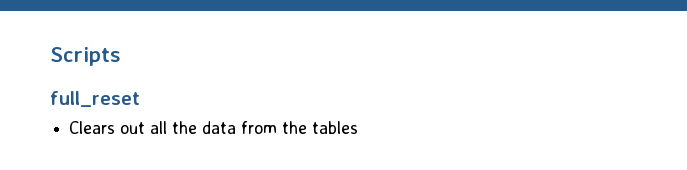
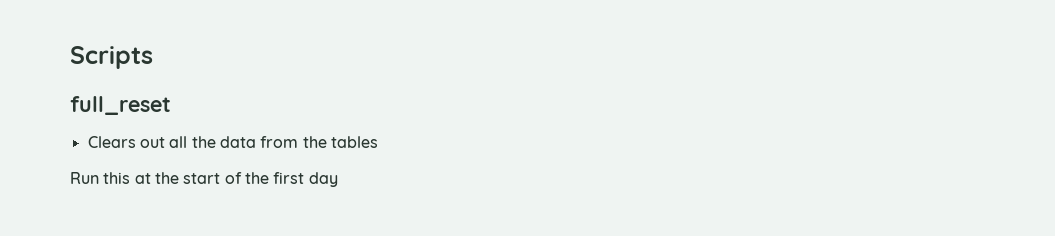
(359, 127) none -> [70,172,338,187] // Run this at the start of the first day

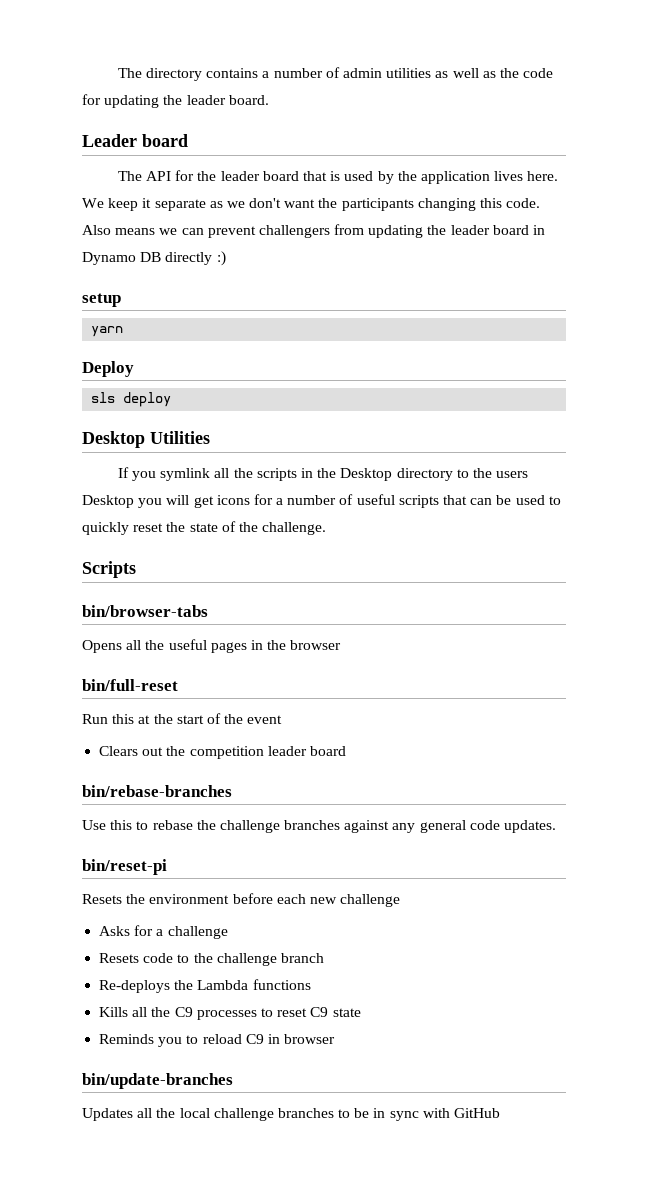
[70,46,153,69] [70,96,171,115] [87,136,378,148] Scripts // full_reset // Clears out all the data from the tables -> [117,67,554,81] [82,94,269,108] [82,134,188,147] [117,170,559,184] [82,198,541,211] [82,224,546,238] [82,251,226,266] [82,293,121,307] [91,326,124,337] [82,361,134,377] [91,392,172,407] [82,431,210,448] [117,467,529,481] [82,494,561,508] [82,521,327,535] [82,561,136,578] [82,605,208,617] [82,639,342,653] [82,679,178,691] The directory contains a number of admin utilities as well as the code for updating the leader board. // Leader board // The API for the leader board that is used by the application lives here. We keep it separate as we don't want the participants changing this code. Also means we can prevent challengers from updating the leader board in Dynamo DB directly :) // setup // yarn // Deploy // sls deploy // Desktop Utilities // If you symlink all the scripts in the Desktop directory to the users Desktop you will get icons for a number of useful scripts that can be used to quickly reset the state of the challenge. // Scripts // bin/browser-tabs // Opens all the useful pages in the browser // bin/full-reset
[273,172,338,187] first day -> [247,715,283,724] [99,746,346,759] [82,785,232,797] [82,820,557,833] [82,859,167,875] [82,893,401,907] [99,925,228,939] [99,953,324,966] [99,979,311,993] [99,1007,361,1020] [99,1034,336,1047] [82,1073,233,1089] [82,1108,501,1121] event // Clears out the competition leader board // bin/rebase-branches // Use this to rebase the challenge branches against any general code updates. // bin/reset-pi // Resets the environment before each new challenge // Asks for a challenge // Resets code to the challenge branch // Re-deploys the Lambda functions // Kills all the C9 processes to reset C9 state // Reminds you to reload C9 in browser // bin/update-branches // Updates all the local challenge branches to be in sync with GitHub

